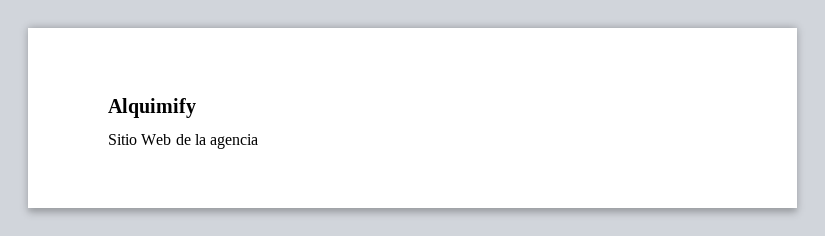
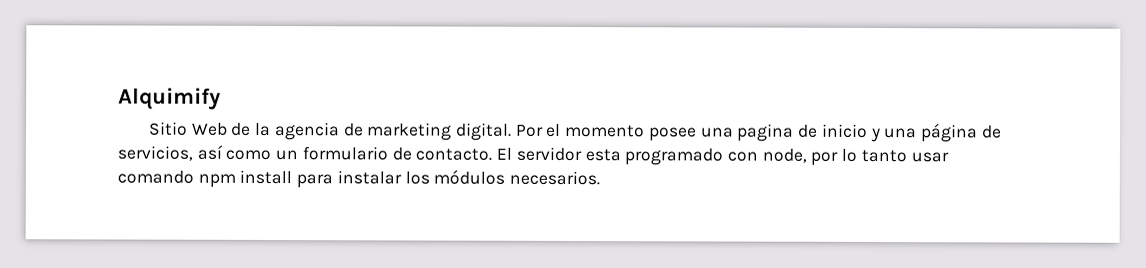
(259, 141) none -> [342,122,1002,143] [117,144,949,166] [117,169,601,189] de marketing digital. Por el momento posee una pagina de inicio y una página de servicios, así como un formulario de contacto. El servidor esta programado con node, por lo tanto usar comando npm install para instalar los módulos necesarios.

